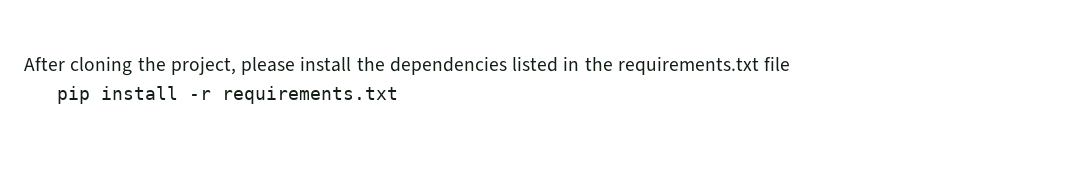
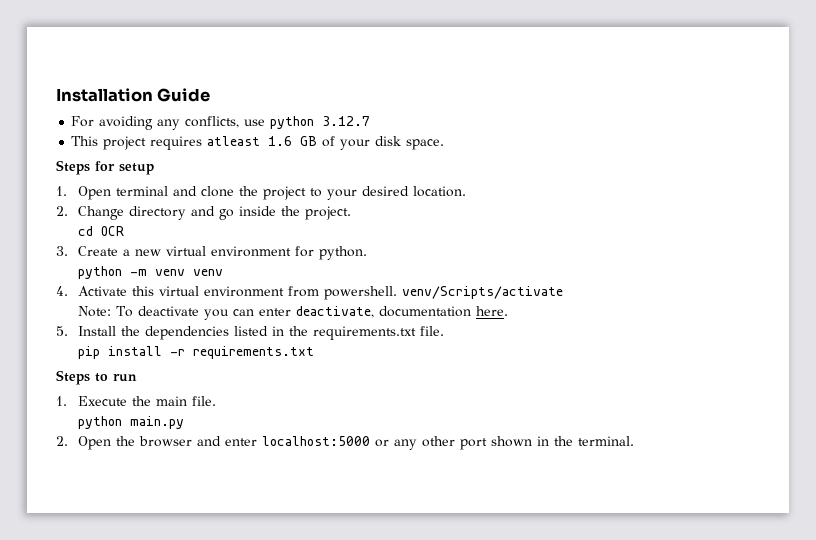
[24,56,352,76] After cloning the project, please install -> [56,88,211,102] [71,116,371,130] [71,136,445,150] [56,160,154,175] [56,186,466,200] [56,206,351,220] [77,226,124,236] [56,246,367,260] [77,266,223,279] [56,286,563,300] [77,306,508,320] [56,326,116,336] Installation Guide // For avoiding any conflicts, use python 3.12.7 // This project requires atleast 1.6 GB of your disk space. // Steps for setup // 1. Open terminal and clone the project to your desired location. // 2. Change directory and go inside the project. // cd OCR // 3. Create a new virtual environment for python. // python -m venv venv // 4. Activate this virtual environment from powershell. venv/Scripts/activate // Note: To deactivate you can enter deactivate, documentation here. // 5. Install
[764,56,791,71] file -> [419,326,444,336] file.
(399, 95) none -> [56,370,137,385] [56,396,216,406] [77,416,184,429] [56,436,634,450] // Steps to run // 1. Execute the main file. // python main.py // 2. Open the browser and enter localhost:5000 or any other port shown in the terminal.

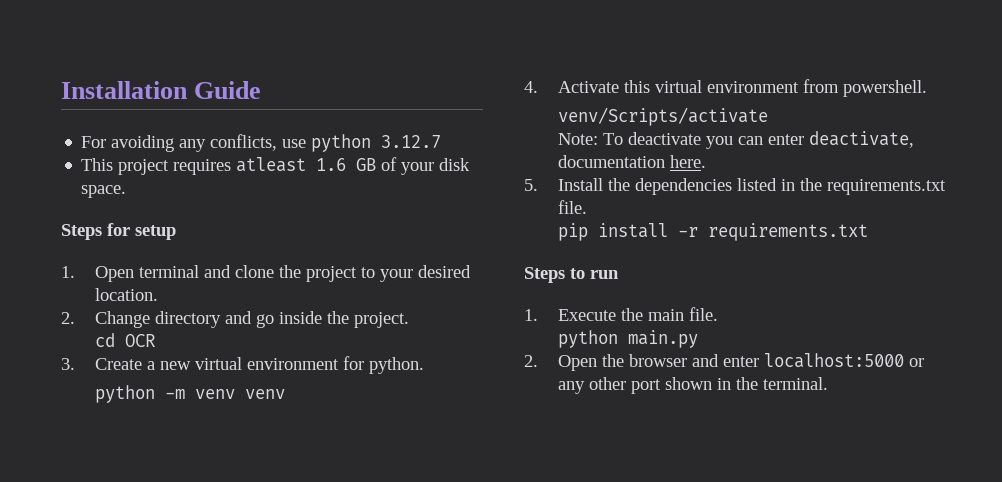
(397, 293) none -> (927, 88) //

